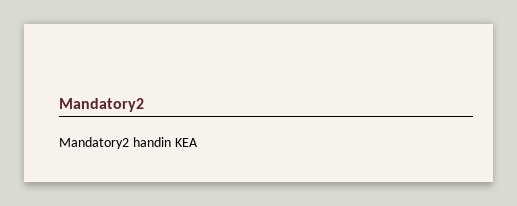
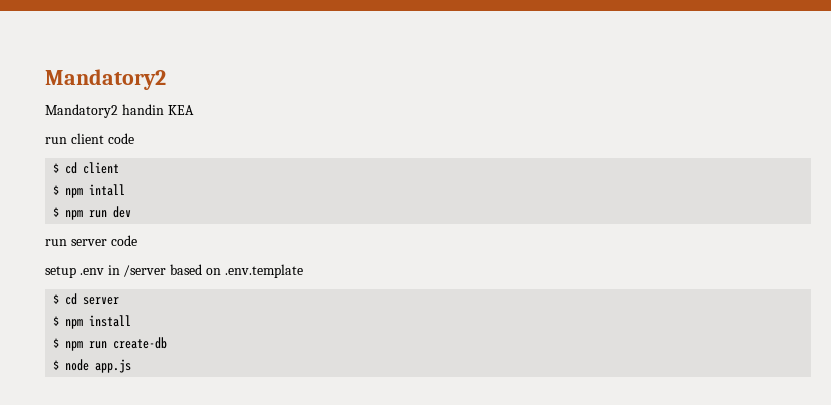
(198, 142) none -> [45,133,134,144] [53,162,120,174] [53,184,126,198] [53,206,132,220] [45,235,137,246] [45,264,303,278] [53,293,120,305] [53,315,132,329] [53,337,168,351] [53,359,132,373] // run client code // $ cd client // $ npm intall // $ npm run dev // run server code // setup .env in /server based on .env.template // $ cd server // $ npm install // $ npm run create-db // $ node app.js

